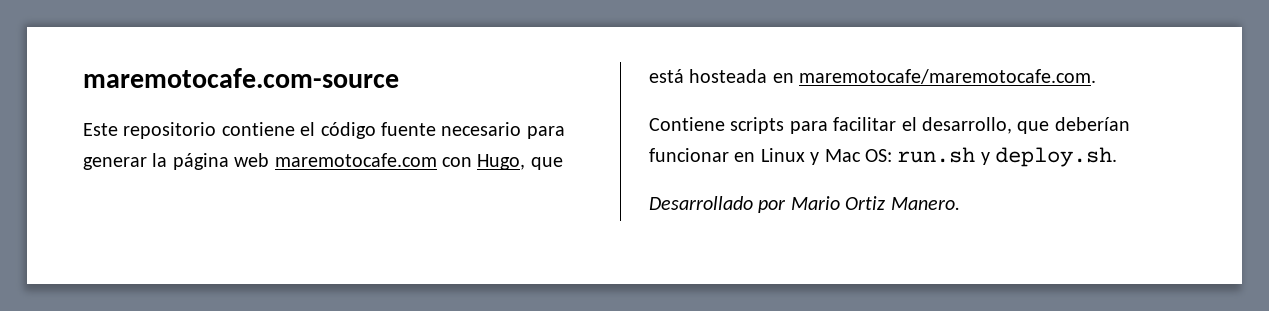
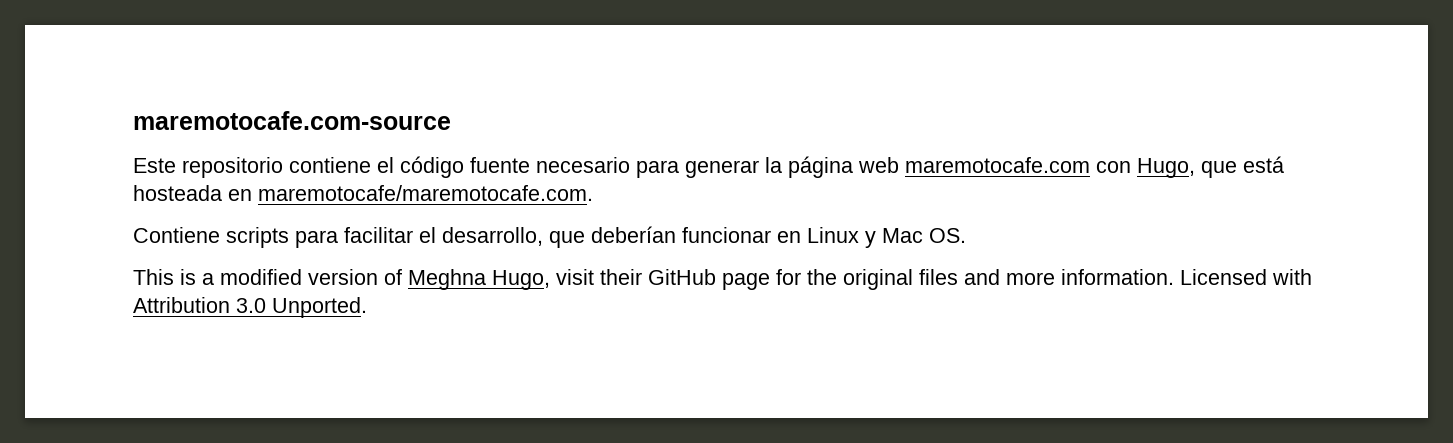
[865,147,1118,167] [649,196,960,213] OS: run.sh y deploy.sh. // Desarrollado por Mario Ortiz Manero. -> [929,228,966,243] [133,269,1312,290] [133,297,367,318] OS. // This is a modified version of Meghna Hugo, visit their GitHub page for the original files and more information. Licensed with Attribution 3.0 Unported.

